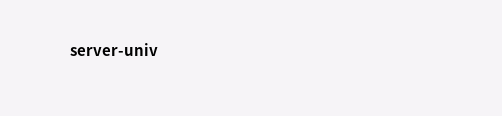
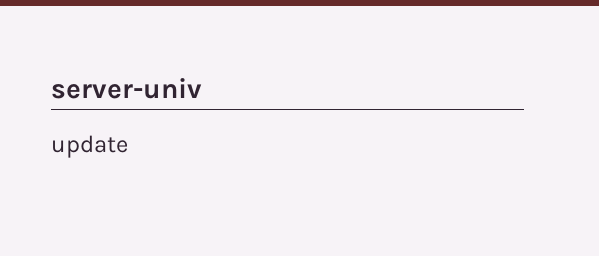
(158, 49) none -> [51,135,128,158] // update

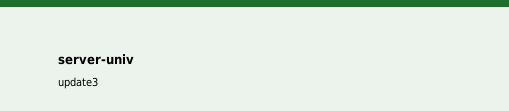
[51,135,128,158] update -> [58,77,98,89] update3

